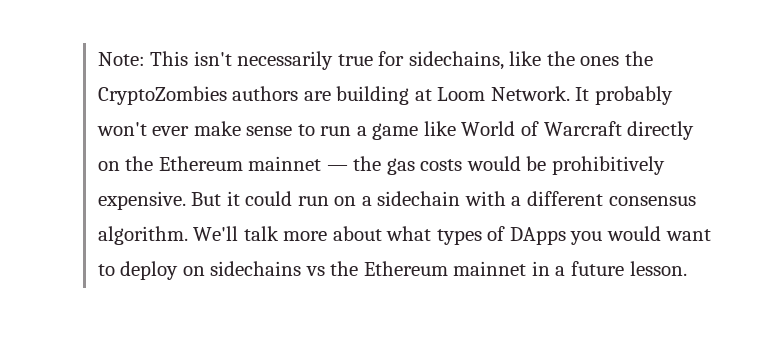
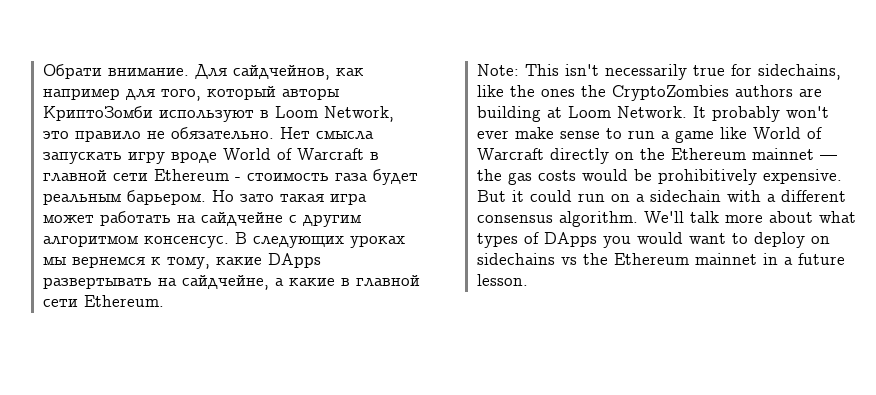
(97, 59) none -> [42,64,364,80] [42,86,339,101] [42,106,394,122] [42,127,374,142] [42,148,379,164] [42,169,418,185] [42,190,367,205] [42,211,361,227] [42,232,405,248] [42,253,321,269] [42,275,420,290] [42,295,164,307] Обрати внимание. Для сайдчейнов, как например для того, который авторы КриптоЗомби используют в Loom Network, это правило не обязательно. Нет смысла запускать игру вроде World of Warcraft в главной сети Ethereum - стоимость газа будет реальным барьером. Но зато такая игра может работать на сайдчейне с другим алгоритмом консенсус. В следующих уроках мы вернемся к тому, какие DApps развертывать на сайдчейне, а какие в главной сети Ethereum. //

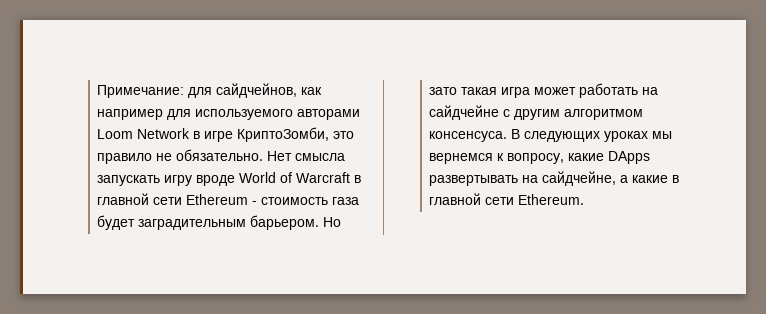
[42,64,227,79] Обрати внимание. Для -> [97,85,213,98] Примечание: для
[160,86,339,101] [42,106,394,122] того, который авторы КриптоЗомби используют в Loom Network, -> [195,109,361,120] [97,127,330,142] используемого авторами Loom Network в игре КриптоЗомби,
[42,193,121,205] реальным -> [138,219,247,230] заградительным
[143,236,229,248] консенсус. -> [429,131,508,142] консенсуса.
[166,257,210,269] тому, -> [507,153,565,164] вопросу,
[476,64,841,80] [476,85,822,101] [476,106,829,122] [476,127,822,143] [476,148,837,164] [476,169,842,185] [476,190,846,202] [476,211,856,227] [476,232,830,248] [476,253,845,265] [476,274,528,286] // Note: This isn't necessarily true for sidechains, like the ones the CryptoZombies authors are building at Loom Network. It probably won't ever make sense to run a game like World of Warcraft directly on the Ethereum mainnet — the gas costs would be prohibitively expensive. But it could run on a sidechain with a different consensus algorithm. We'll talk more about what types of DApps you would want to deploy on sidechains vs the Ethereum mainnet in a future lesson. -> (585, 199) none

